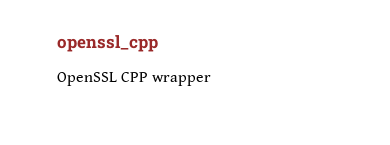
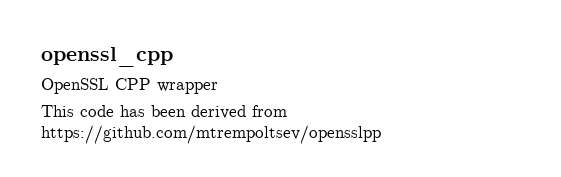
(212, 80) none -> [41,105,287,119] [41,125,381,144] // This code has been derived from https://github.com/mtrempoltsev/opensslpp

